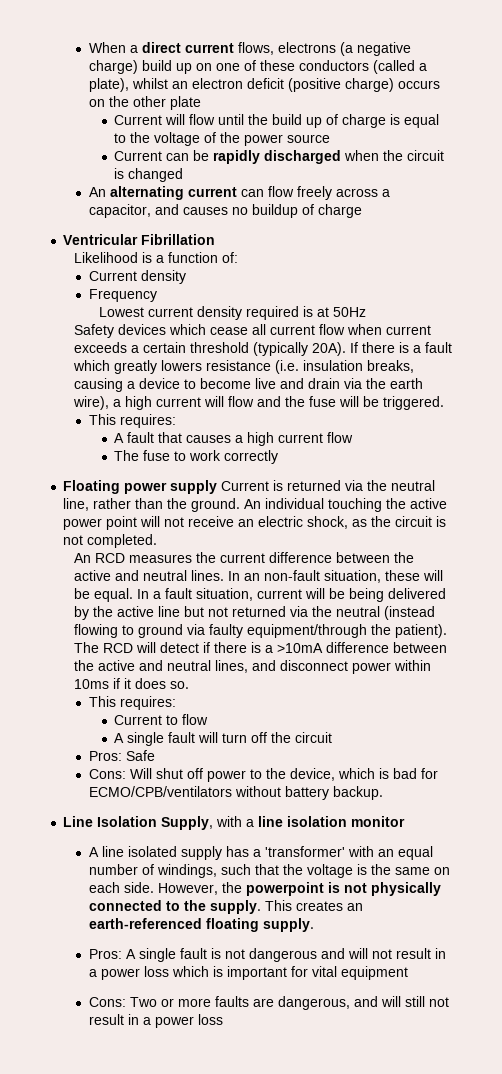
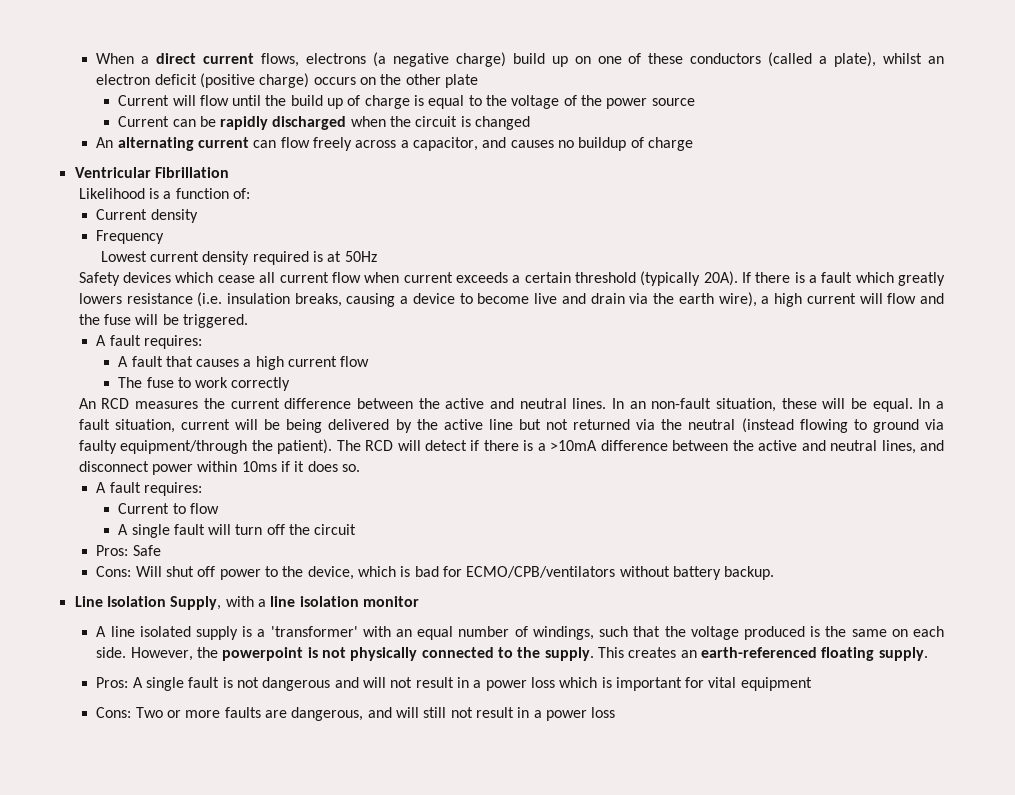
[88,414,116,425] This -> [96,335,141,346] A fault
[63,480,436,494] [63,498,448,512] [63,516,447,530] [63,534,158,548] // Floating power supply Current is returned via the neutral line, rather than the ground. An individual touching the active power point will not receive an electric shock, as the circuit is not completed. -> (291, 384) none
[88,696,116,707] This -> [96,482,141,493] A fault
[225,846,249,857] has -> [242,626,253,637] is
(353, 871) none -> [743,626,805,640] produced

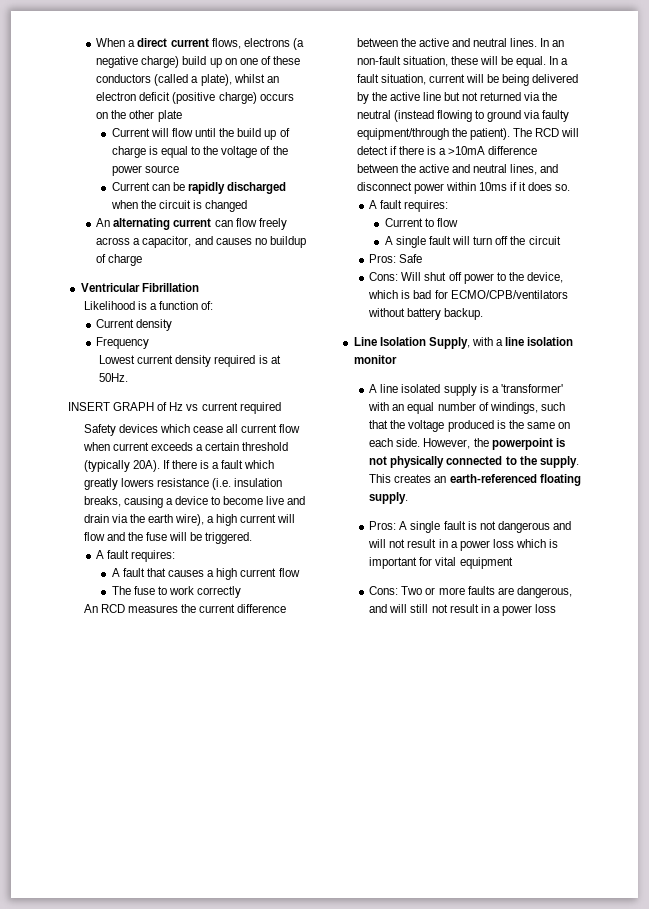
[344,251,377,262] 50Hz -> [99,373,129,382] [68,402,281,414] 50Hz. // INSERT GRAPH of Hz vs current required

